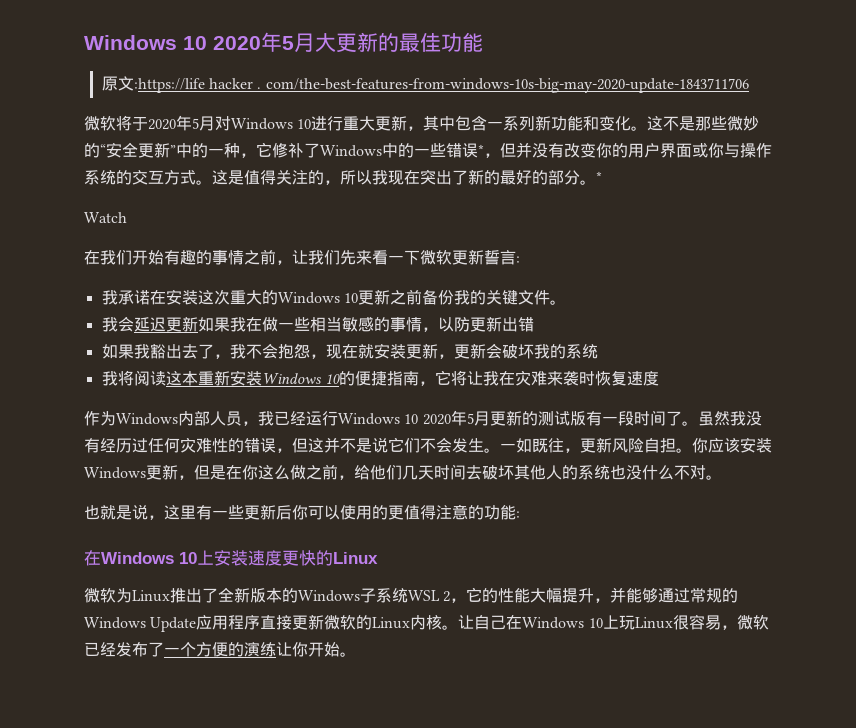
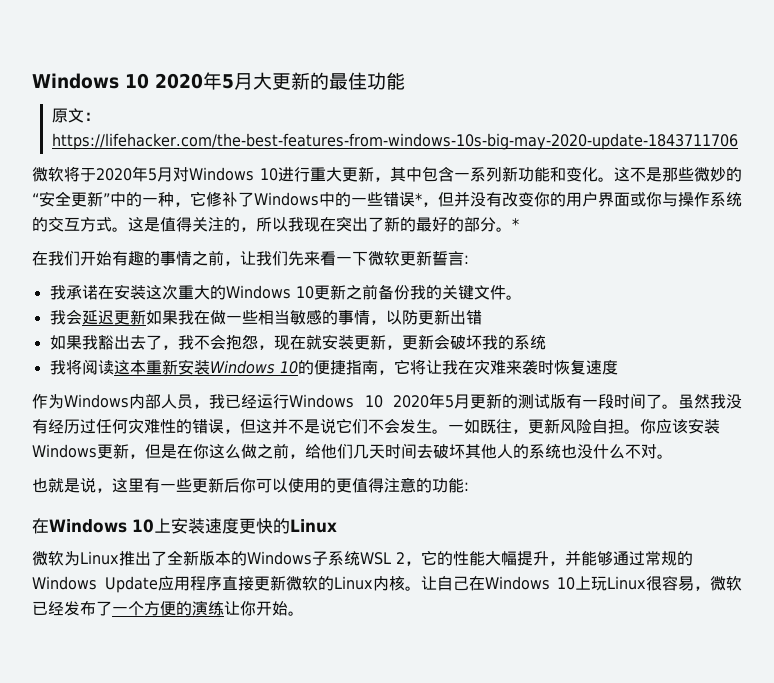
[133,78,749,93] :https://life hacker . com/the-best-features-from-windows-10s-big-may-2020-update-1843711706 -> [83,112,100,121] [51,133,738,150] ：https://lifehacker.com/the-best-features-from-windows-10s-big-may-2020-update-1843711706
[84,212,127,223] // Watch -> (519, 224) none

